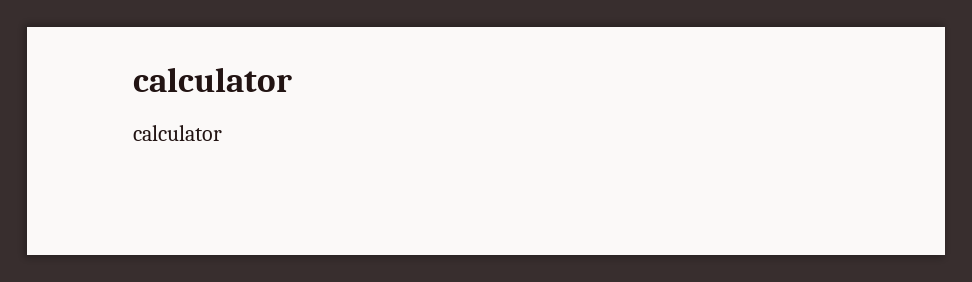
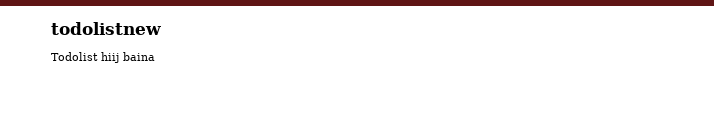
[133,67,292,92] [133,125,222,141] calculator // calculator -> [51,22,161,35] [51,52,155,63] todolistnew // Todolist hiij baina

